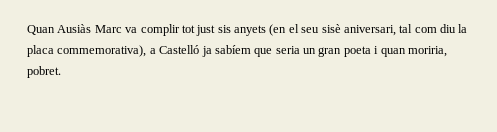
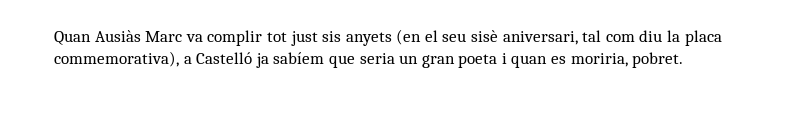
(406, 52) none -> [551,56,567,64] es

